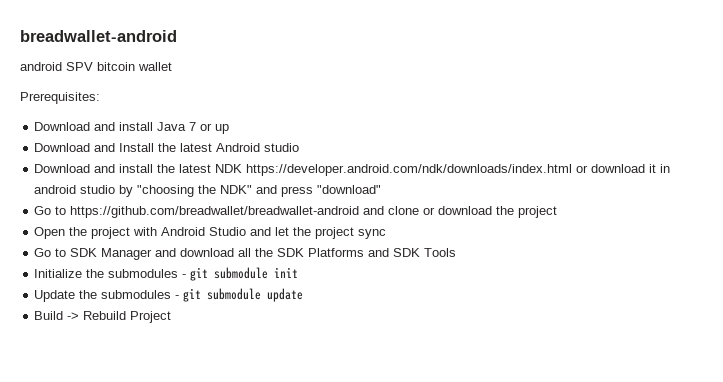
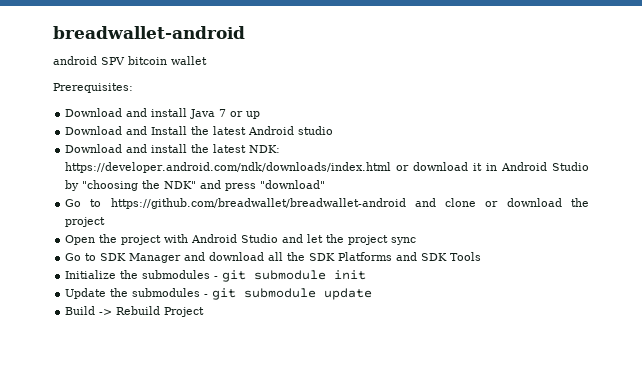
[215,164,243,173] NDK -> [249,145,281,153] NDK:
[34,185,116,194] android studio -> [501,162,589,171] Android Studio

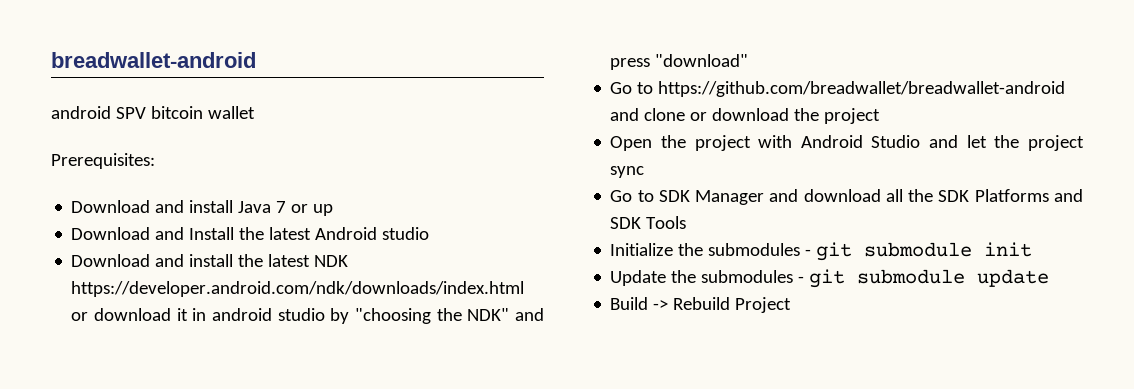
[249,145,281,153] NDK: -> [314,255,349,267] NDK
[501,162,589,171] Android Studio -> [212,308,325,321] android studio

